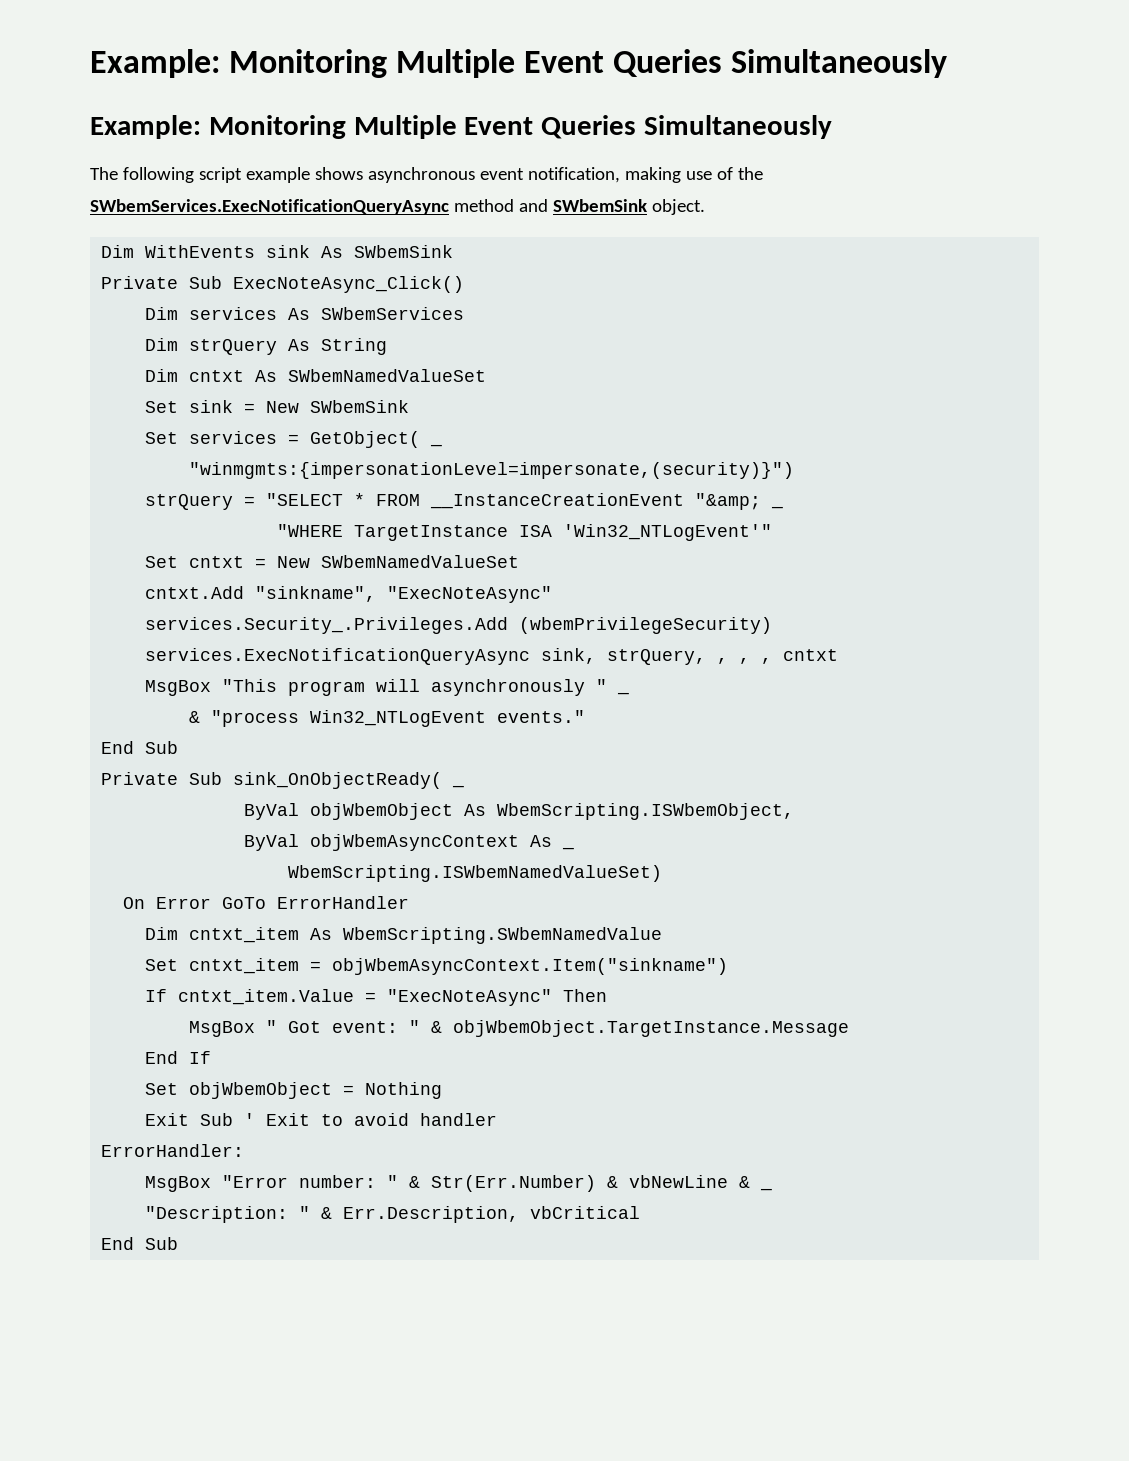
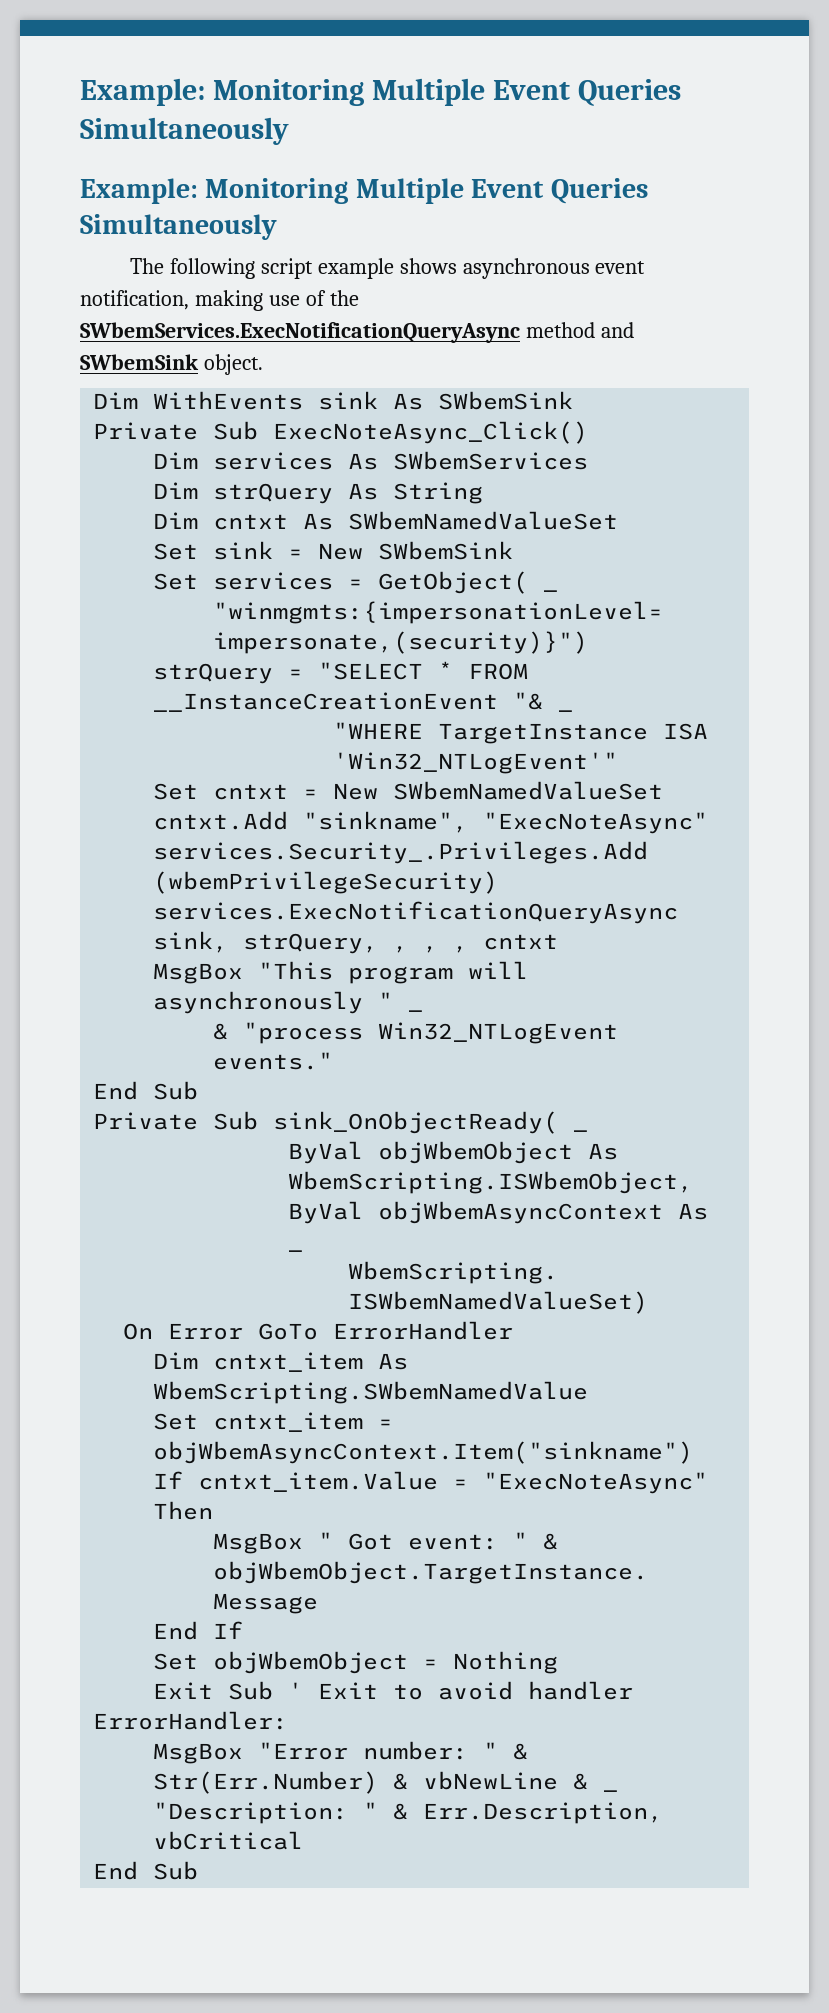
[695,493,762,510] "&amp; -> [513,692,544,710] "&

